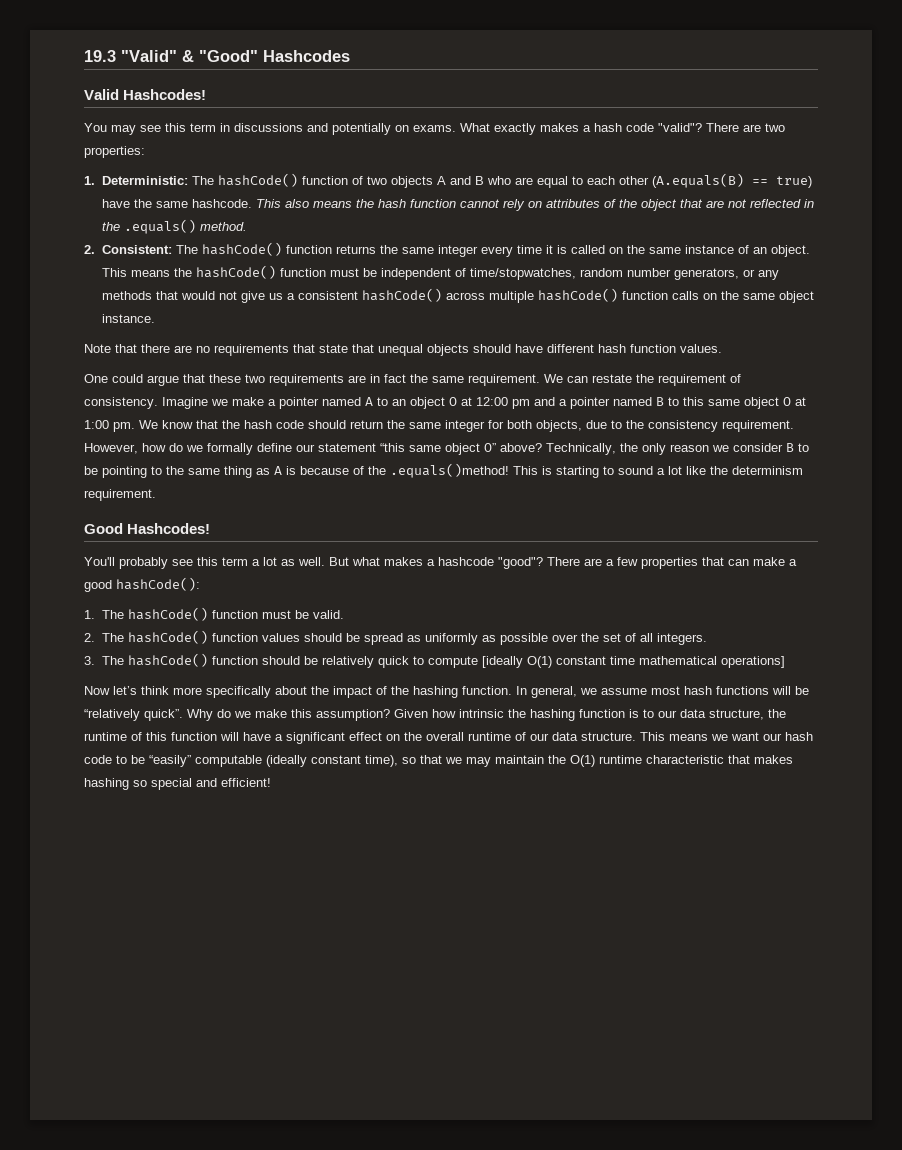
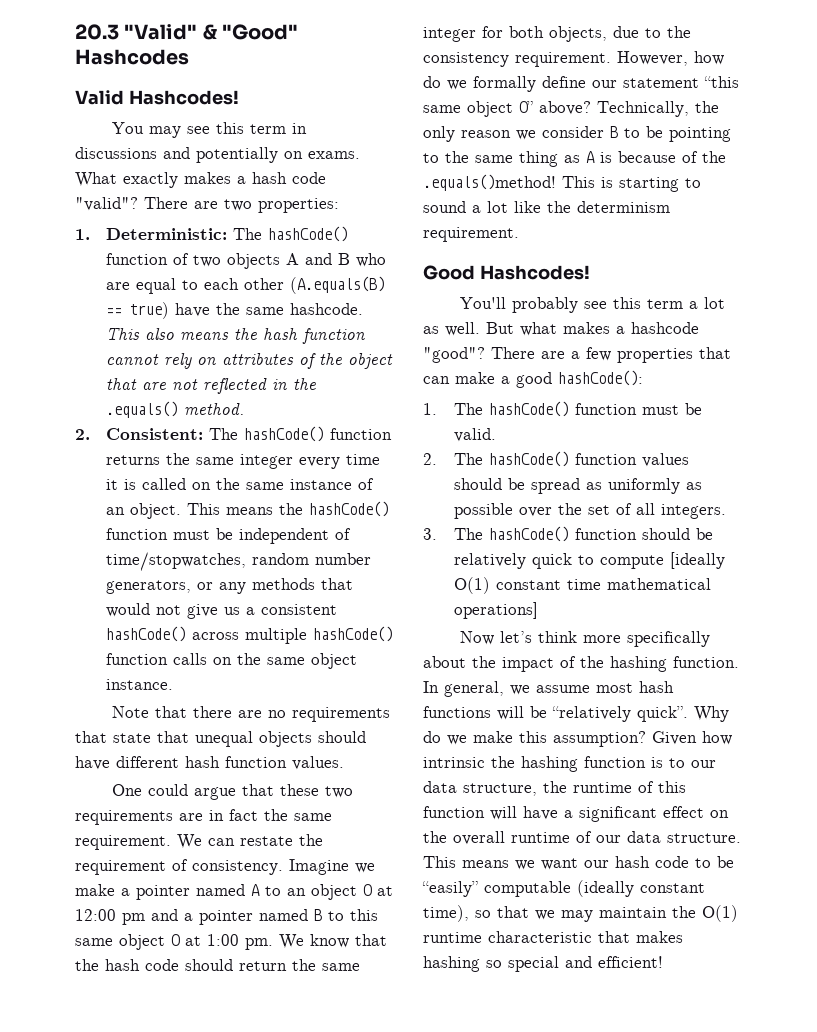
[84,50,116,62] 19.3 -> [75,24,119,40] 20.3

